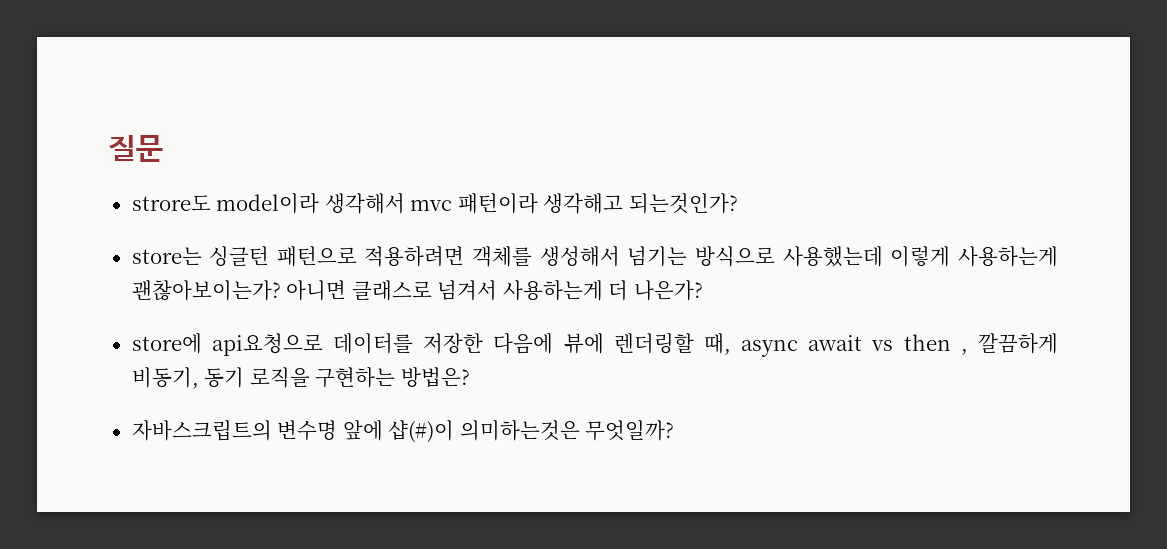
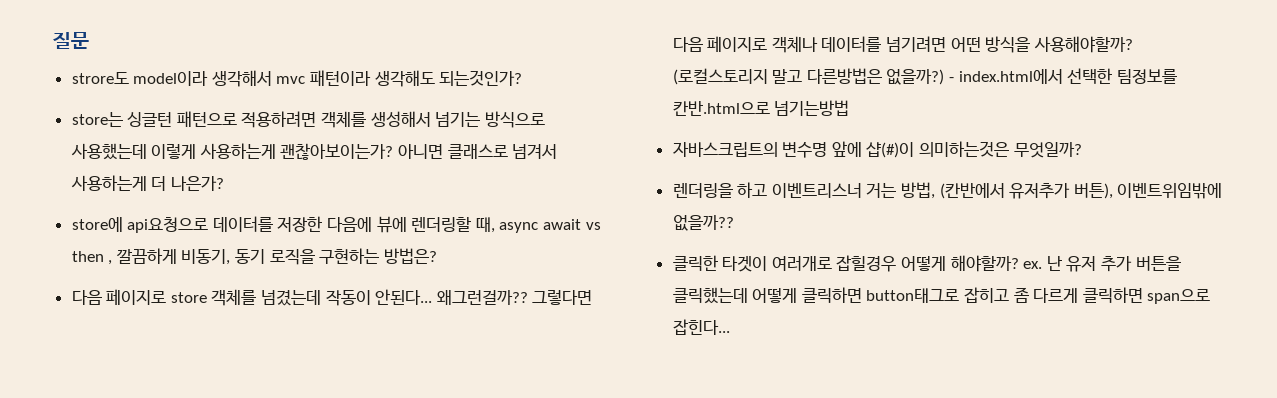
[543,193,624,214] 생각해고 -> [374,70,435,87] 생각해도
(470, 377) none -> [71,289,593,306] [672,36,1133,53] [672,68,1177,85] [672,100,850,116] // 다음 페이지로 store 객체를 넘겼는데 작동이 안된다... 왜그런걸까?? 그렇다면 다음 페이지로 객체나 데이터를 넘기려면 어떤 방식을 사용해야할까? (로컬스토리지 말고 다른방법은 없을까?) - index.html에서 선택한 팀정보를 칸반.html으로 넘기는방법
(675, 430) none -> [672,182,1223,199] [672,215,734,231] [672,255,1181,272] [672,287,1211,304] [672,319,730,335] // 렌더링을 하고 이벤트리스너 거는 방법, (칸반에서 유저추가 버튼), 이벤트위임밖에 없을까?? // 클릭한 타겟이 여러개로 잡힐경우 어떻게 해야할까? ex. 난 유저 추가 버튼을 클릭했는데 어떻게 클릭하면 button태그로 잡히고 좀 다르게 클릭하면 span으로 잡힌다...

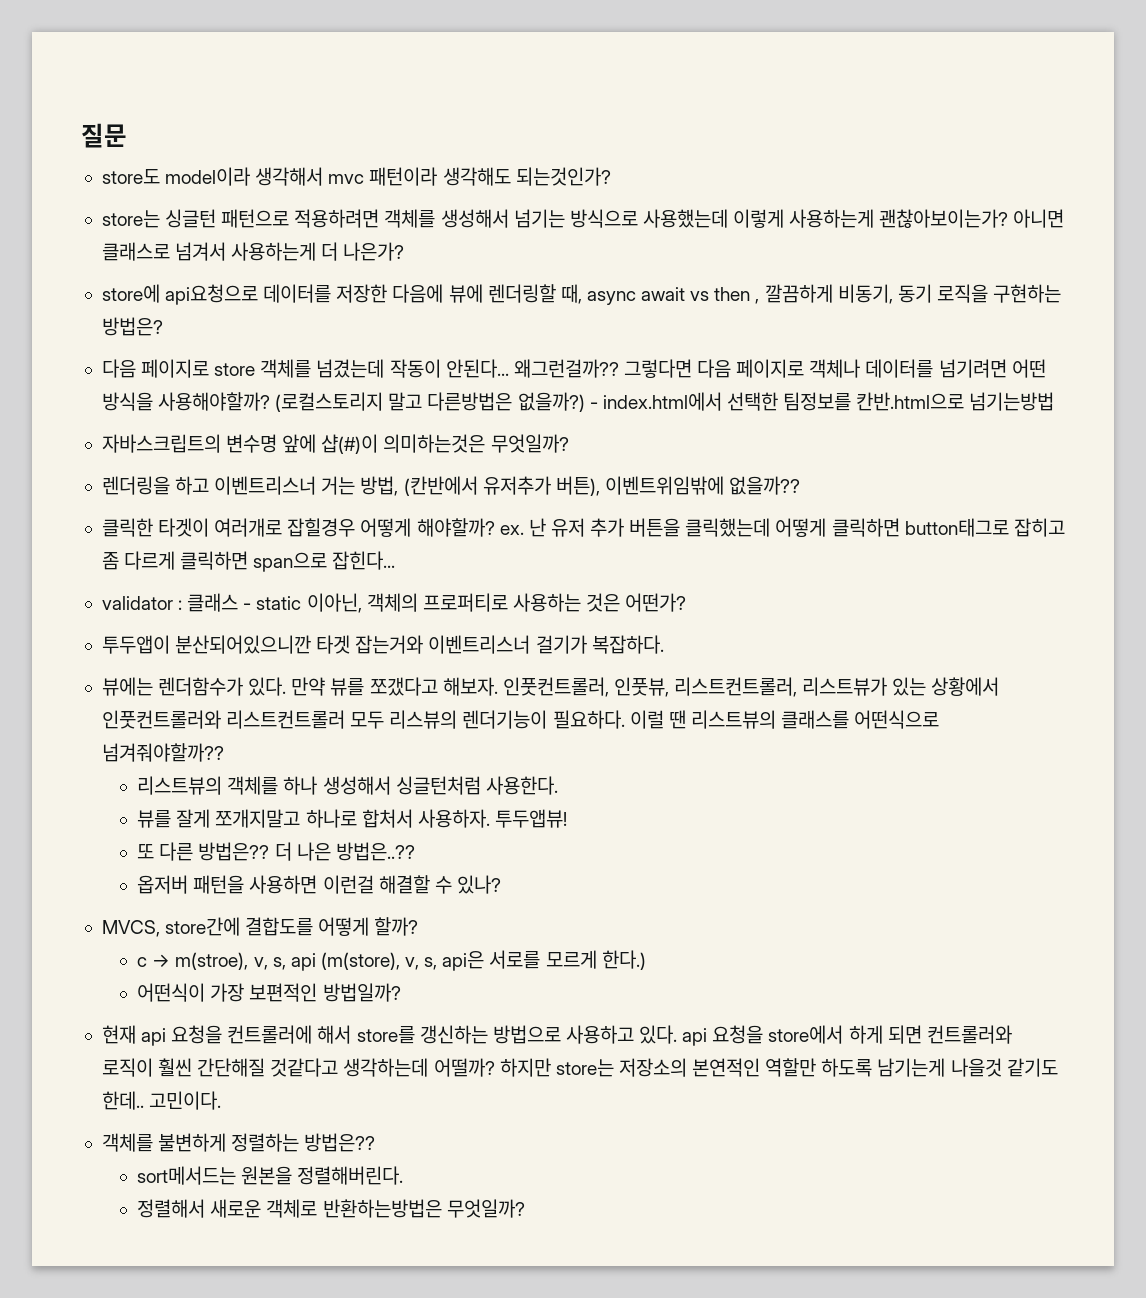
[71,72,129,84] strore도 -> [101,169,160,184] store도
(730, 327) none -> [101,593,687,613] [101,635,664,654] [101,677,1000,697] [101,710,940,729] [101,743,224,762] [137,776,558,795] [137,809,567,828] [137,842,415,861] [137,875,501,894] [101,917,419,937] [137,950,646,971] [137,983,401,1002] [101,1025,1012,1046] [101,1058,1058,1077] [101,1091,222,1110] [101,1133,376,1152] [137,1166,404,1185] [137,1199,525,1218] // validator : 클래스 - static 이아닌, 객체의 프로퍼티로 사용하는 것은 어떤가? // 투두앱이 분산되어있으니깐 타겟 잡는거와 이벤트리스너 걸기가 복잡하다. // 뷰에는 렌더함수가 있다. 만약 뷰를 쪼갰다고 해보자. 인풋컨트롤러, 인풋뷰, 리스트컨트롤러, 리스트뷰가 있는 상황에서 인풋컨트롤러와 리스트컨트롤러 모두 리스뷰의 렌더기능이 필요하다. 이럴 땐 리스트뷰의 클래스를 어떤식으로 넘겨줘야할까?? // 리스트뷰의 객체를 하나 생성해서 싱글턴처럼 사용한다. // 뷰를 잘게 쪼개지말고 하나로 합처서 사용하자. 투두앱뷰! // 또 다른 방법은?? 더 나은 방법은..?? // 옵저버 패턴을 사용하면 이런걸 해결할 수 있나? // MVCS, store간에 결합도를 어떻게 할까? // c → m(stroe), v, s, api (m(store), v, s, api은 서로를 모르게 한다.) // 어떤식이 가장 보편적인 방법일까? // 현재 api 요청을 컨트롤러에 해서 store를 갱신하는 방법으로 사용하고 있다. api 요청을 store에서 하게 되면 컨트롤러와 로직이 훨씬 간단해질 것같다고 생각하는데 어떨까? 하지만 store는 저장소의 본연적인 역할만 하도록 남기는게 나을것 같기도 한데.. 고민이다. // 객체를 불변하게 정렬하는 방법은?? // sort메서드는 원본을 정렬해버린다. // 정렬해서 새로운 객체로 반환하는방법은 무엇일까?

